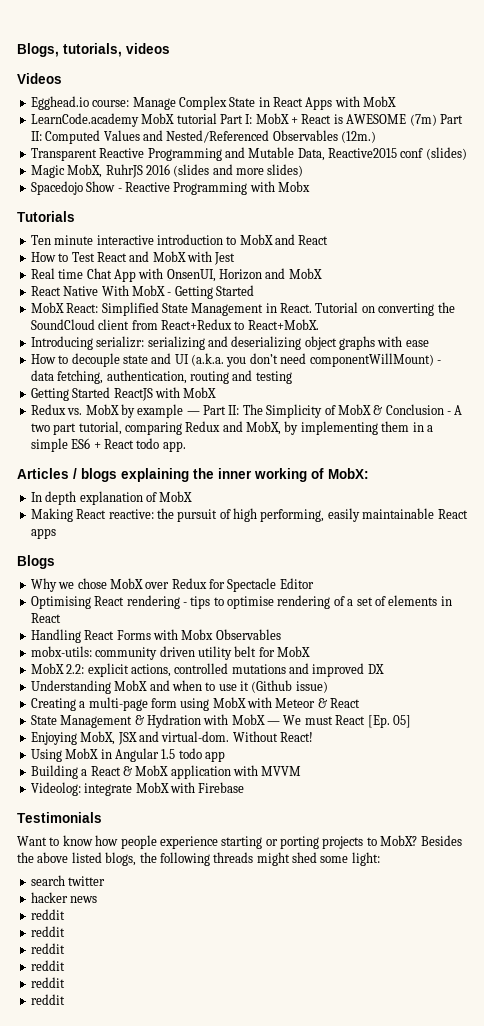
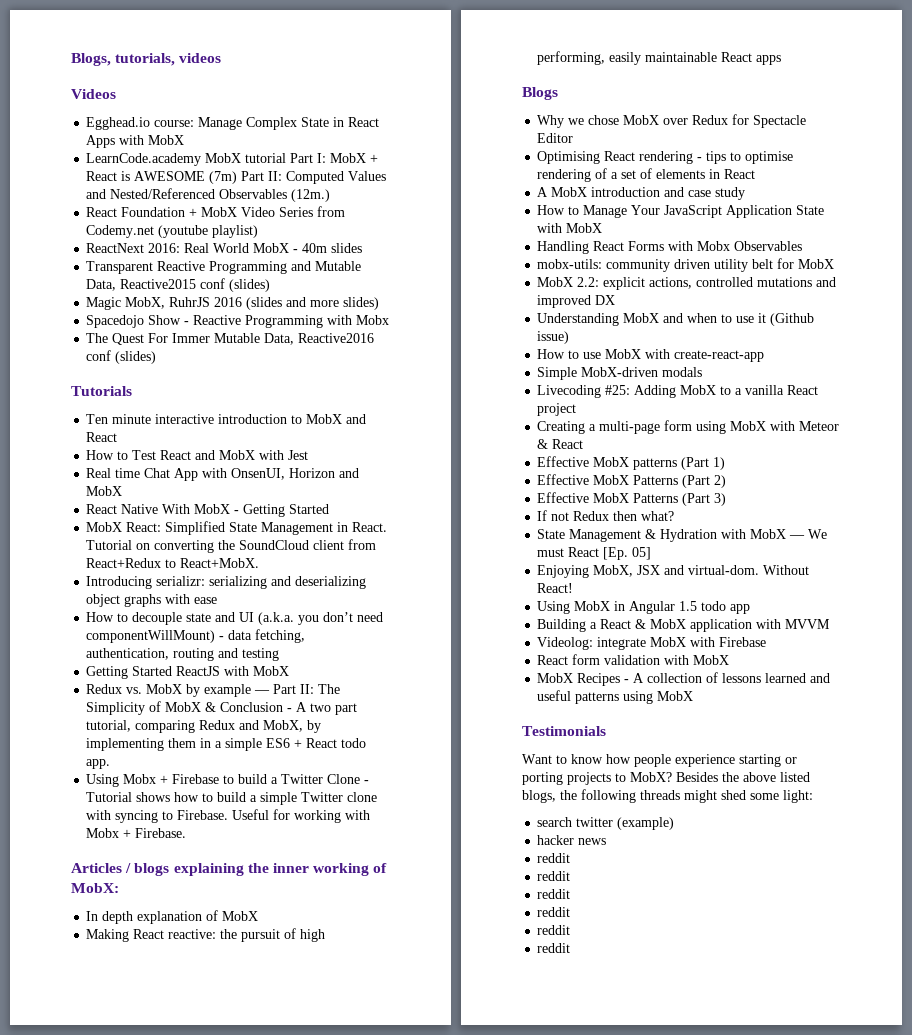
(376, 137) none -> [86,206,346,217] [86,225,259,238] [86,243,363,253] // React Foundation + MobX Video Series from Codemy.net (youtube playlist) // ReactNext 2016: Real World MobX - 40m slides
(310, 186) none -> [86,333,375,345] [86,350,157,364] // The Quest For Immer Mutable Data, Reactive2016 conf (slides)
(186, 446) none -> [86,774,370,787] [86,792,378,805] [86,809,371,823] [86,828,187,838] // Using Mobx + Firebase to build a Twitter Clone - Tutorial shows how to build a simple Twitter clone with syncing to Firebase. Useful for working with Mobx + Firebase.
(61, 618) none -> [537,187,746,200] [537,205,825,218] [537,223,603,233] // A MobX introduction and case study // How to Manage Your JavaScript Application State with MobX
(328, 687) none -> [537,349,765,362] [537,367,703,380] [537,385,819,398] [537,403,577,416] // How to use MobX with create-react-app // Simple MobX-driven modals // Livecoding #25: Adding MobX to a vanilla React project
(361, 703) none -> [537,456,726,470] [537,474,727,488] [537,492,727,506] [537,510,675,521] // Effective MobX patterns (Part 1) // Effective MobX Patterns (Part 2) // Effective MobX Patterns (Part 3) // If not Redux then what?
(245, 787) none -> [537,654,730,665] [537,672,831,686] [537,690,694,704] // React form validation with MobX // MobX Recipes - A collection of lessons learned and useful patterns using MobX
(106, 881) none -> [617,817,675,830] (example)

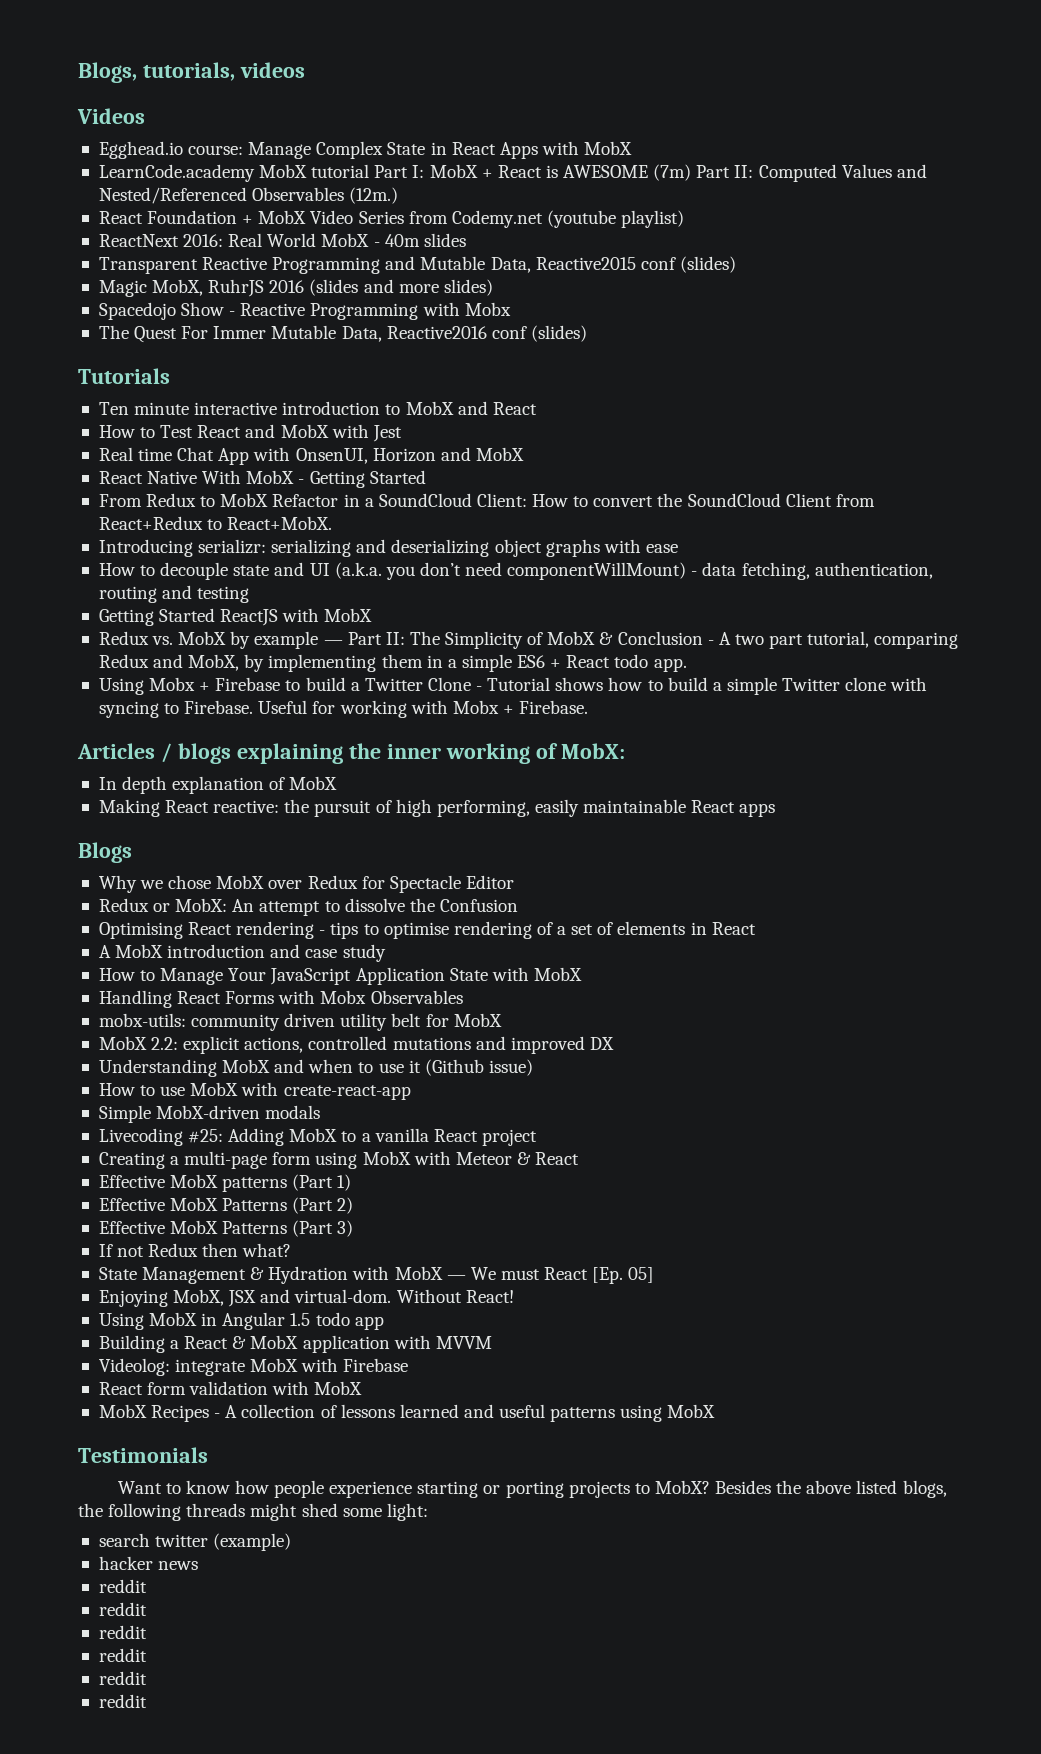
[86,521,388,535] [86,540,215,553] MobX React: Simplified State Management in React. Tutorial on converting -> [98,493,654,507] From Redux to MobX Refactor in a SoundCloud Client: How to convert
[313,540,345,550] client -> [785,493,832,507] Client
(574, 138) none -> [98,898,518,916] // Redux or MobX: An attempt to dissolve the Confusion

